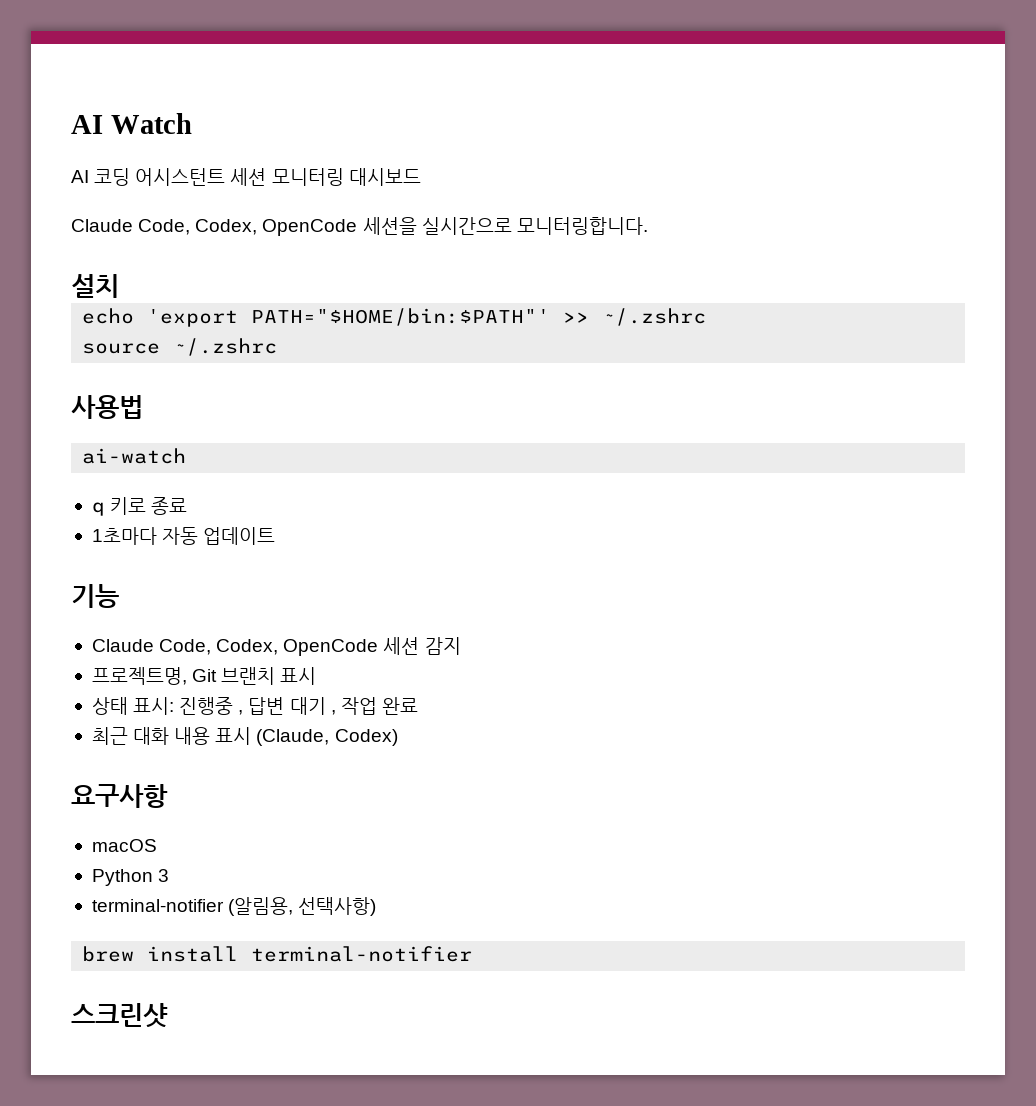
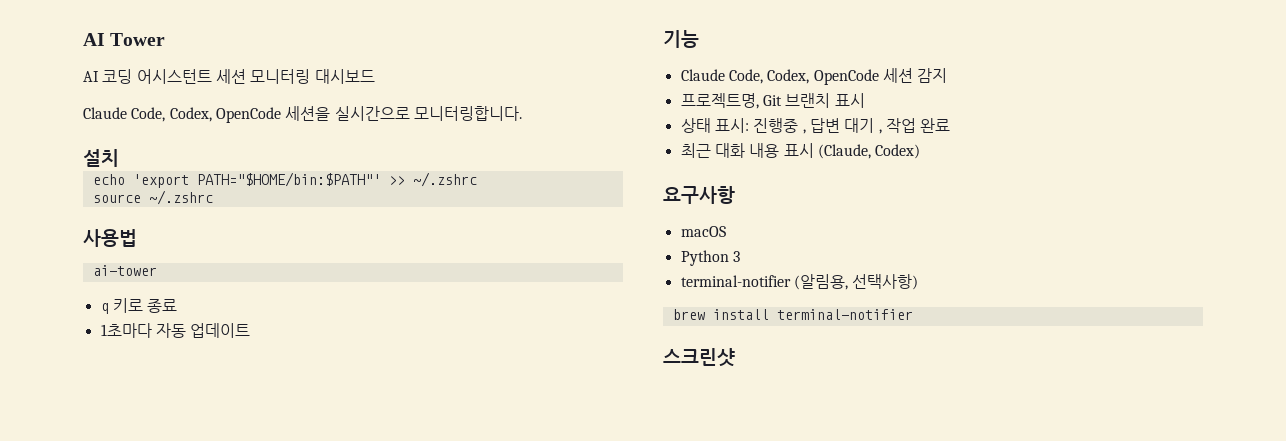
[71,113,192,134] AI Watch -> [83,33,166,46] AI Tower
[82,448,187,464] ai-watch -> [92,265,157,276] ai-tower

